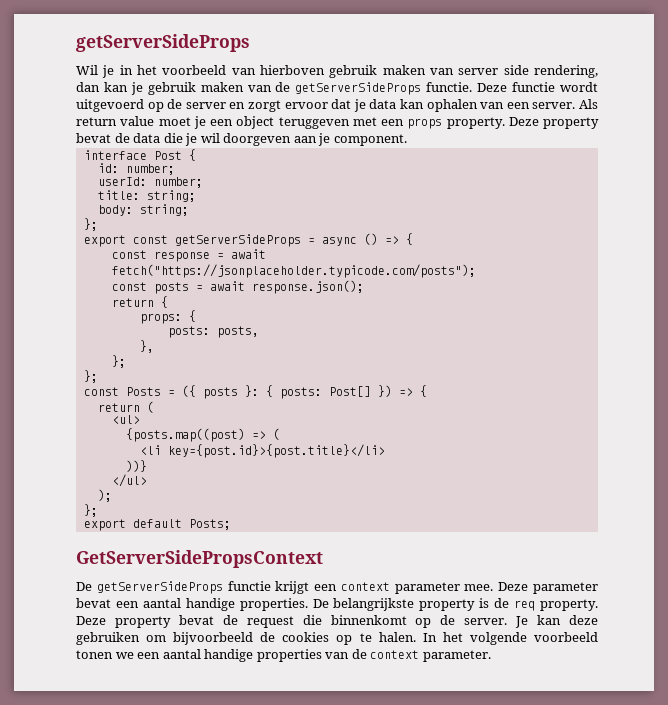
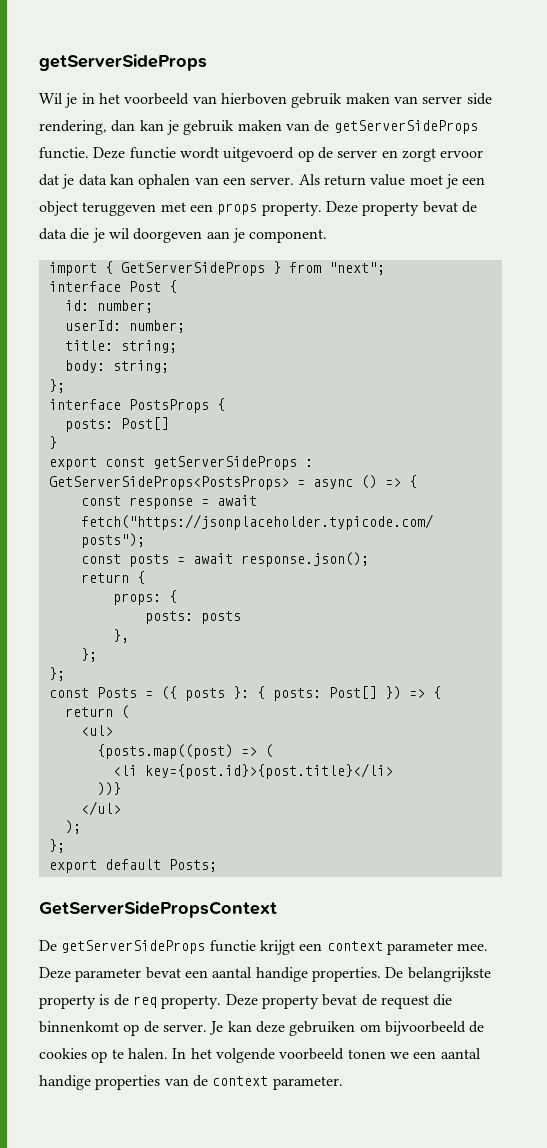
(407, 140) none -> [48,261,385,276] // import { GetServerSideProps } from "next";
(98, 224) none -> [48,398,225,413] [64,417,169,432] [48,436,57,449] // interface PostsProps { // posts: Post[] // }
(301, 240) none -> [304,459,313,467] [48,476,289,490] : GetServerSideProps<PostsProps>
[216,326,259,338] posts, -> [200,611,241,624] posts

